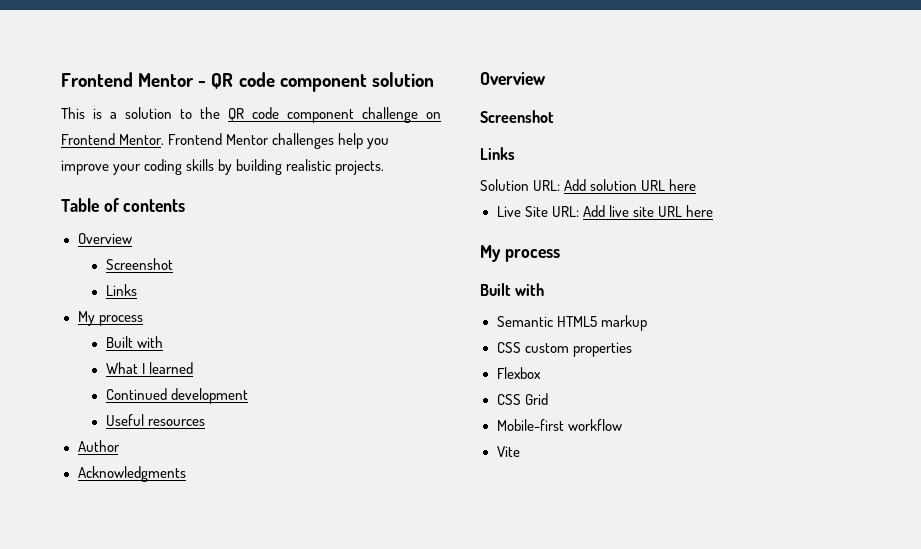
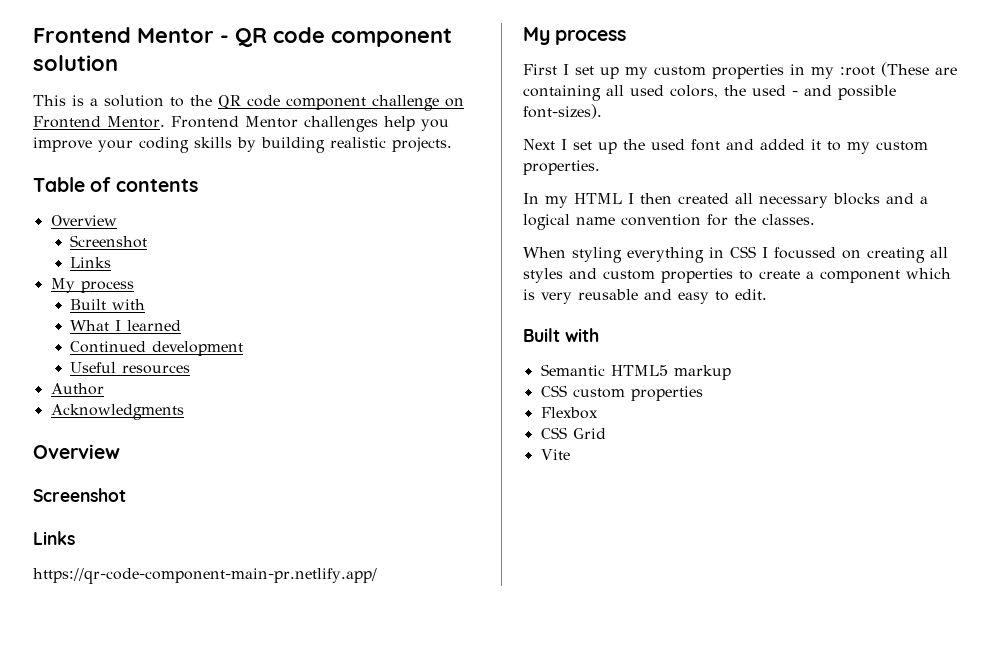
[480,179,697,191] [496,205,713,217] [480,245,560,262] Solution URL: Add solution URL here // Live Site URL: Add live site URL here // My process -> [33,568,377,584] [523,27,627,45] [523,62,957,79] [523,85,896,101] [523,104,602,119] [523,139,928,154] [523,160,600,175] [523,193,928,208] [523,214,815,230] [523,246,948,263] [523,268,951,283] [523,289,767,304] https://qr-code-component-main-pr.netlify.app/ // My process // First I set up my custom properties in my :root (These are containing all used colors, the used - and possible font-sizes). // Next I set up the used font and added it to my custom properties. // In my HTML I then created all necessary blocks and a logical name convention for the classes. // When styling everything in CSS I focussed on creating all styles and custom properties to create a component which is very reusable and easy to edit.
[496,419,622,431] // Mobile-first workflow -> (606, 433) none

